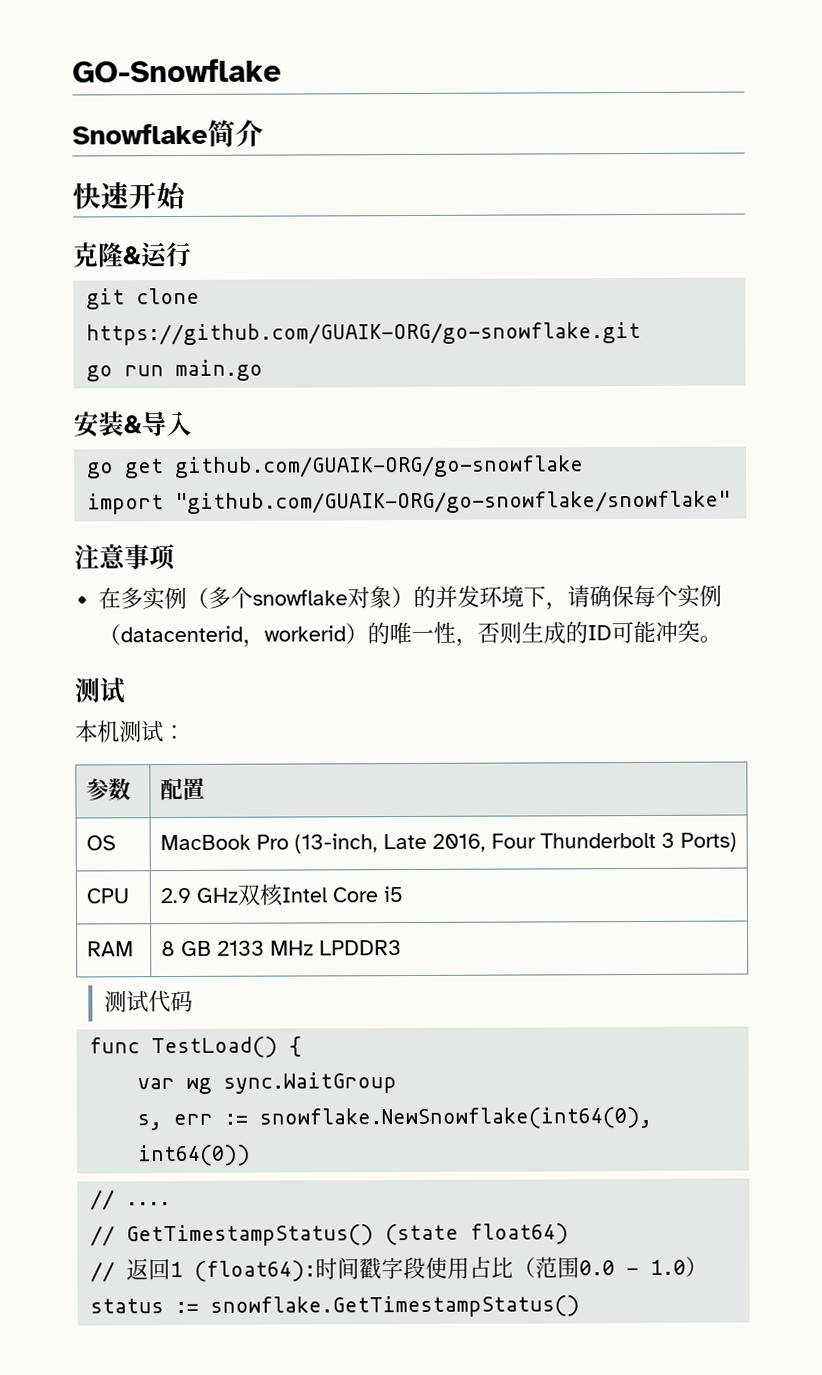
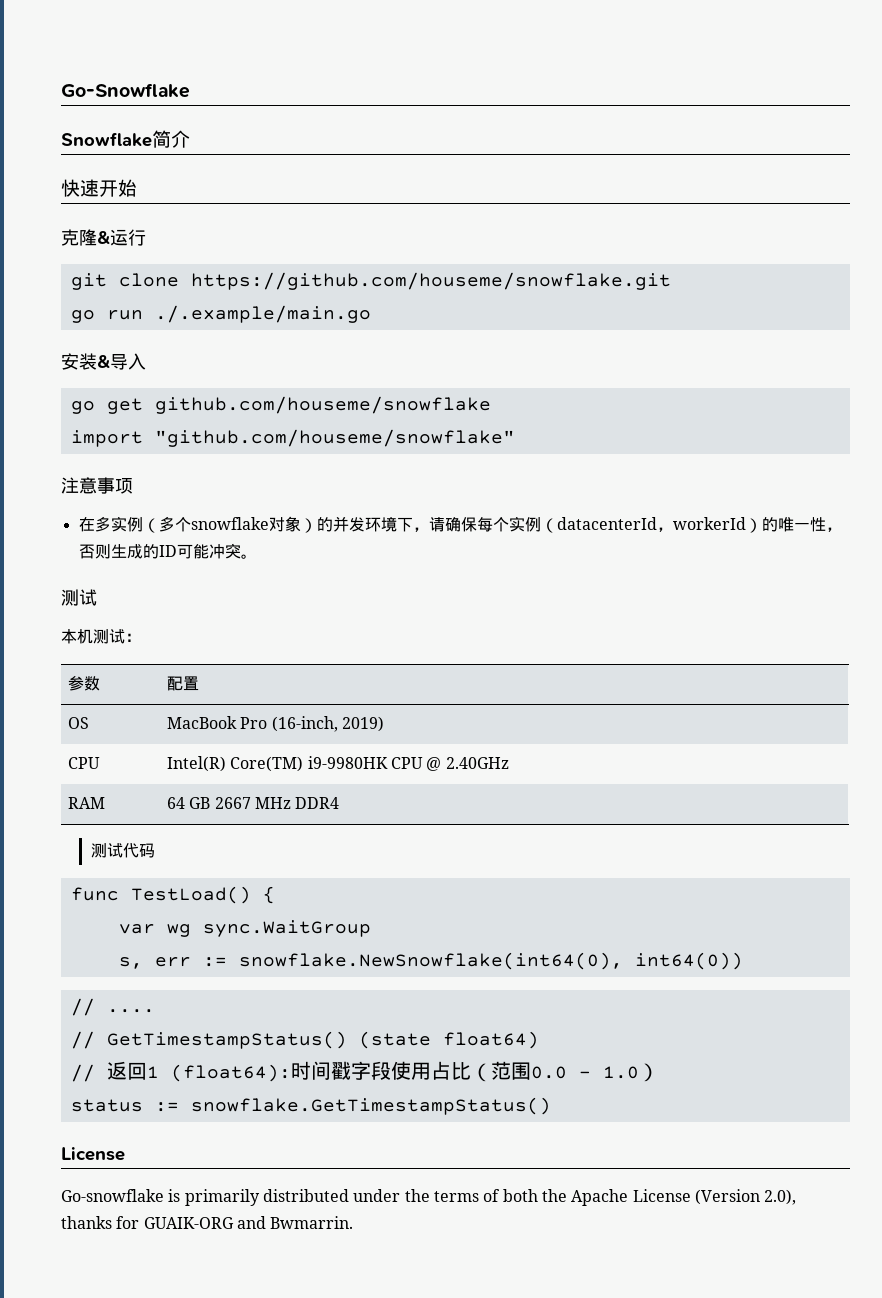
[72,58,282,83] GO-Snowflake -> [61,83,190,98] Go-Snowflake
[86,321,642,346] https://github.com/GUAIK-ORG/go-snowflake.git -> [190,272,671,290] https://github.com/houseme/snowflake.git
[175,359,264,382] main.go -> [154,305,371,323] ./.example/main.go
[174,455,585,479] github.com/GUAIK-ORG/go-snowflake -> [154,396,491,414] github.com/houseme/snowflake
[175,490,732,515] "github.com/GUAIK-ORG/go-snowflake/snowflake" -> [154,429,515,447] "github.com/houseme/snowflake"
[120,625,347,648] datacenterid，workerid -> [556,517,746,532] datacenterId，workerId
[293,832,737,854] [85,888,129,904] [159,883,403,907] [86,941,134,957] [160,940,402,957] (13-inch, Late 2016, Four Thunderbolt 3 Ports) // CPU | 2.9 GHz双核Intel Core i5 // RAM | 8 GB 2133 MHz LPDDR3 -> [271,716,385,732] [68,757,101,769] [167,756,509,772] [68,797,106,809] [167,797,340,809] (16-inch, 2019) // CPU | Intel(R) Core(TM) i9-9980HK CPU @ 2.40GHz // RAM | 64 GB 2667 MHz DDR4
(581, 1306) none -> [61,1147,125,1161] [61,1189,797,1206] [61,1216,354,1229] // License // Go-snowflake is primarily distributed under the terms of both the Apache License (Version 2.0), thanks for GUAIK-ORG and Bwmarrin.

